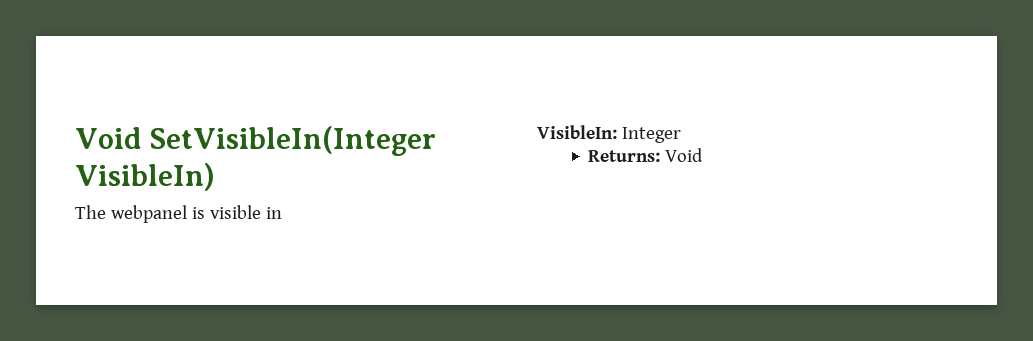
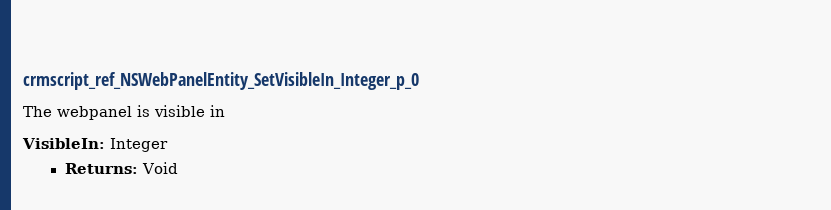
[75,126,437,156] [75,163,215,191] Void SetVisibleIn(Integer VisibleIn) -> [23,72,419,90] crmscript_ref_NSWebPanelEntity_SetVisibleIn_Integer_p_0

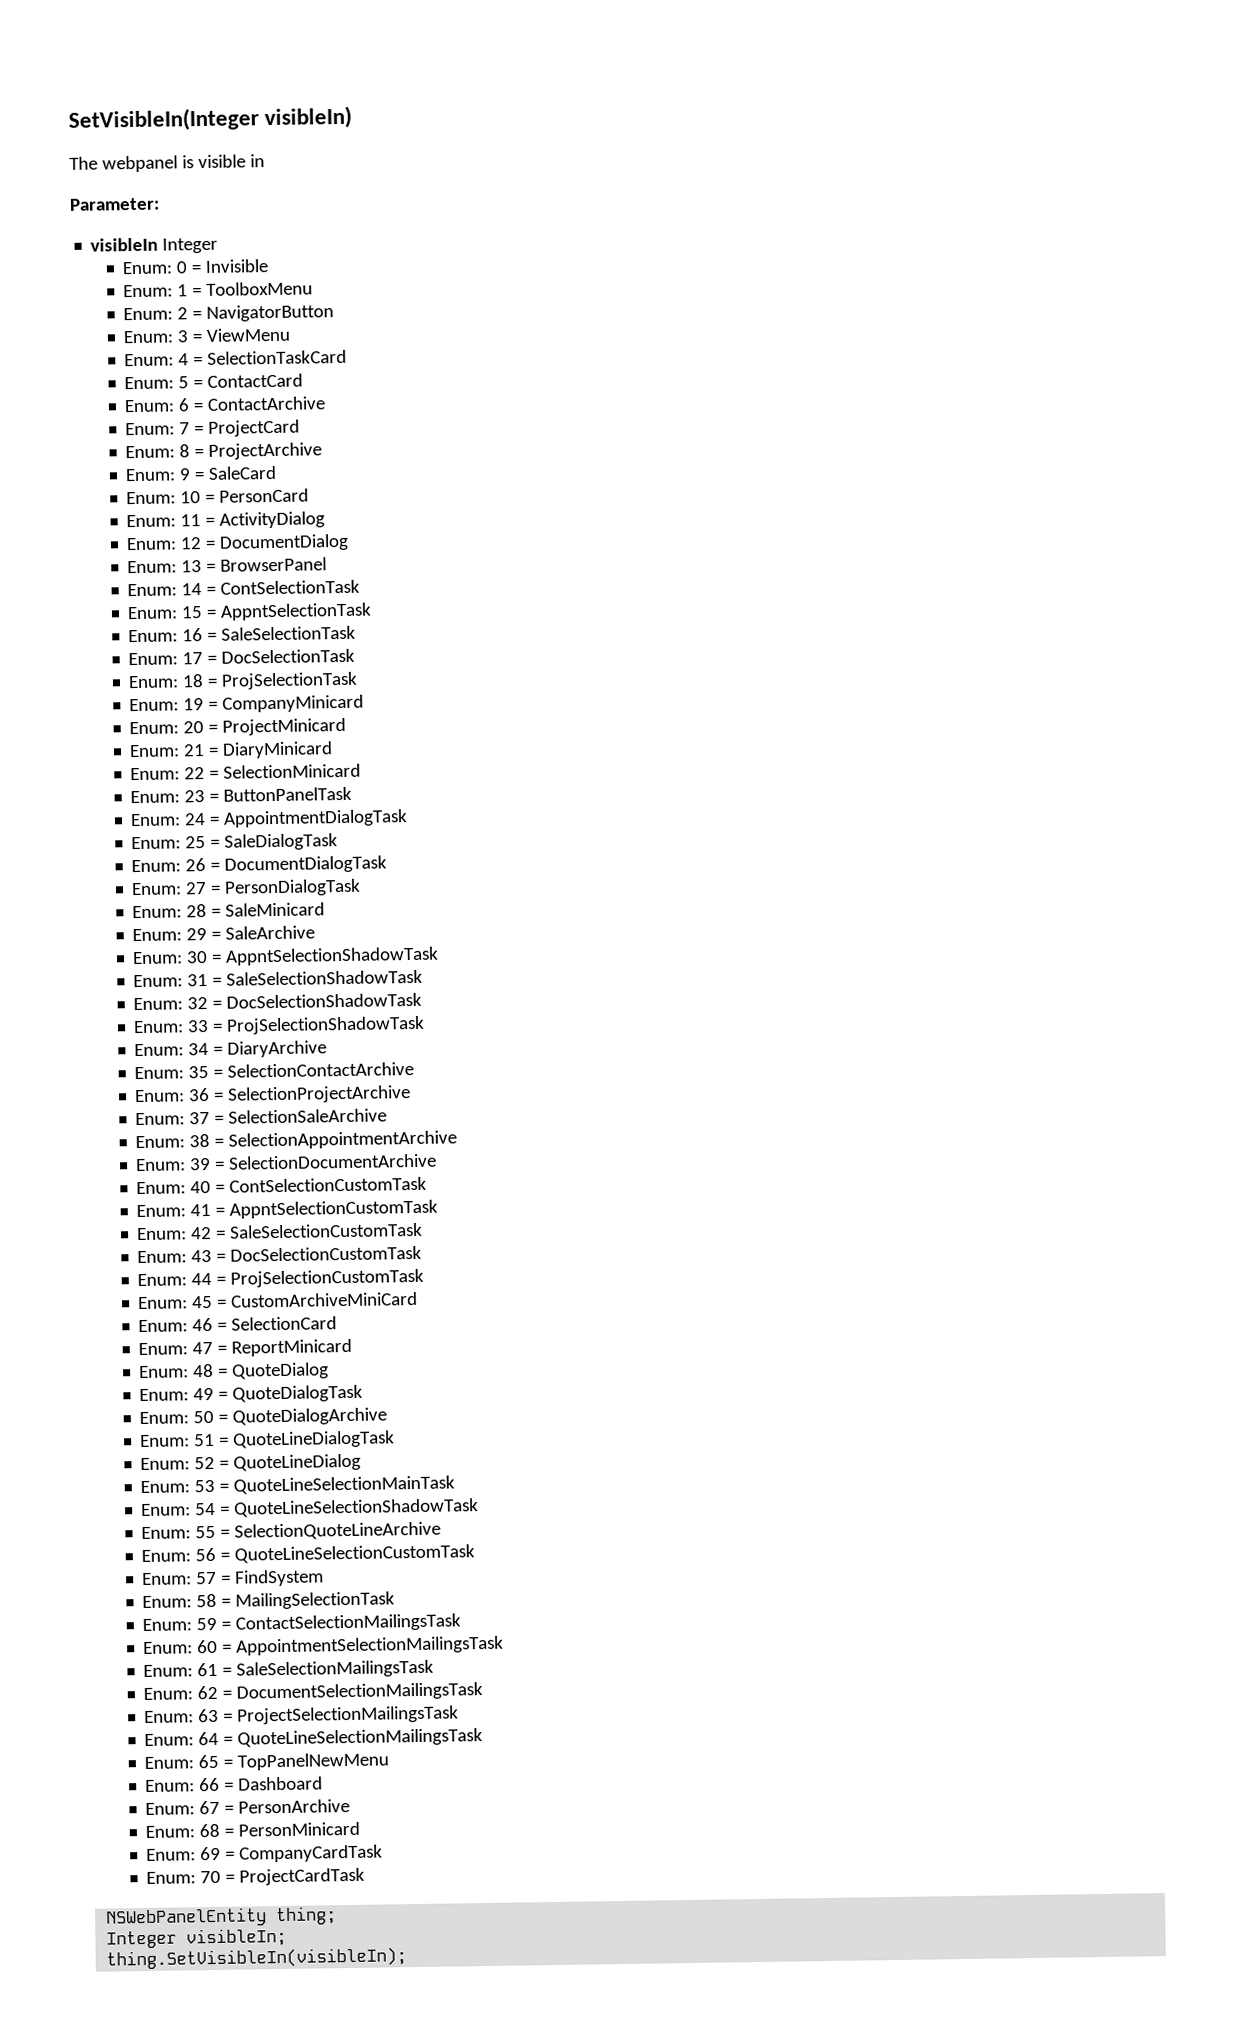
[23,72,419,90] crmscript_ref_NSWebPanelEntity_SetVisibleIn_Integer_p_0 -> [68,105,353,132] SetVisibleIn(Integer visibleIn)
[22,138,105,149] VisibleIn: -> [69,197,160,211] [90,237,159,252] Parameter: // visibleIn
[64,162,178,174] Returns: Void -> [122,259,269,275] [123,281,314,298] [123,304,335,322] [123,327,291,344] [124,349,348,367] [124,373,304,390] [124,396,327,413] [125,419,301,437] [125,442,323,460] [125,465,278,482] [126,488,310,505] [126,511,326,529] [126,533,350,552] [127,557,328,574] [127,579,361,597] [127,602,373,621] [128,625,357,643] [128,648,356,666] [128,671,359,690] [129,694,365,713] [129,717,347,736] [129,741,334,759] [130,763,362,781] [130,786,353,804] [130,809,409,828] [131,833,339,851] [131,855,388,874] [131,878,362,897] [132,902,326,919] [132,925,316,942] [132,946,440,966] [133,969,424,988] [133,992,423,1011] [133,1015,426,1035] [134,1040,328,1058] [134,1061,415,1080] [134,1085,412,1104] [135,1108,388,1126] [135,1130,458,1150] [135,1153,438,1172] [136,1176,428,1195] [136,1199,439,1219] [136,1222,424,1241] [137,1245,423,1264] [137,1268,425,1288] [138,1291,419,1310] [138,1316,338,1333] [138,1338,353,1357] [139,1362,330,1380] [139,1384,364,1403] [139,1407,388,1426] [140,1430,396,1449] [140,1453,362,1472] [140,1475,456,1495] [141,1498,480,1518] [141,1521,442,1541] [141,1544,476,1564] [142,1569,325,1587] [142,1591,396,1610] [142,1613,462,1633] [143,1635,505,1656] [143,1659,435,1679] [143,1682,484,1702] [144,1705,460,1725] [144,1728,484,1748] [144,1752,390,1771] [145,1776,324,1792] [145,1798,351,1815] [145,1821,361,1838] [146,1844,384,1863] [146,1867,366,1886] [105,1906,338,1928] [106,1927,288,1949] [106,1947,408,1970] Enum: 0 = Invisible // Enum: 1 = ToolboxMenu // Enum: 2 = NavigatorButton // Enum: 3 = ViewMenu // Enum: 4 = SelectionTaskCard // Enum: 5 = ContactCard // Enum: 6 = ContactArchive // Enum: 7 = ProjectCard // Enum: 8 = ProjectArchive // Enum: 9 = SaleCard // Enum: 10 = PersonCard // Enum: 11 = ActivityDialog // Enum: 12 = DocumentDialog // Enum: 13 = BrowserPanel // Enum: 14 = ContSelectionTask // Enum: 15 = AppntSelectionTask // Enum: 16 = SaleSelectionTask // Enum: 17 = DocSelectionTask // Enum: 18 = ProjSelectionTask // Enum: 19 = CompanyMinicard // Enum: 20 = ProjectMinicard // Enum: 21 = DiaryMinicard // Enum: 22 = SelectionMinicard // Enum: 23 = ButtonPanelTask // Enum: 24 = AppointmentDialogTask // Enum: 25 = SaleDialogTask // Enum: 26 = DocumentDialogTask // Enum: 27 = PersonDialogTask // Enum: 28 = SaleMinicard // Enum: 29 = SaleArchive // Enum: 30 = AppntSelectionShadowTask // Enum: 31 = SaleSelectionShadowTask // Enum: 32 = DocSelectionShadowTask // Enum: 33 = ProjSelectionShadowTask // Enum: 34 = DiaryArchive // Enum: 35 = SelectionContactArchive // Enum: 36 = SelectionProjectArchive // Enum: 37 = SelectionSaleArchive // Enum: 38 = SelectionAppointmentArchive // Enum: 39 = SelectionDocumentArchive // Enum: 40 = ContSelectionCustomTask // Enum: 41 = AppntSelectionCustomTask // Enum: 42 = SaleSelectionCustomTask // Enum: 43 = DocSelectionCustomTask // Enum: 44 = ProjSelectionCustomTask // Enum: 45 = CustomArchiveMiniCard // Enum: 46 = SelectionCard // Enum: 47 = ReportMinicard // Enum: 48 = QuoteDialog // Enum: 49 = QuoteDialogTask // Enum: 50 = QuoteDialogArchive // Enum: 51 = QuoteLineDialogTask // Enum: 52 = QuoteLineDialog // Enum: 53 = QuoteLineSelectionMainTask // Enum: 54 = QuoteLineSelectionShadowTask // Enum: 55 = SelectionQuoteLineArchive // Enum: 56 = QuoteLineSelectionCustomTask // Enum: 57 = FindSystem // Enum: 58 = MailingSelectionTask // Enum: 59 = ContactSelectionMailingsTask // Enum: 60 = AppointmentSelectionMailingsTask // Enum: 61 = SaleSelectionMailingsTask // Enum: 62 = DocumentSelectionMailingsTask // Enum: 63 = ProjectSelectionMailingsTask // Enum: 64 = QuoteLineSelectionMailingsTask // Enum: 65 = TopPanelNewMenu // Enum: 66 = Dashboard // Enum: 67 = PersonArchive // Enum: 68 = PersonMinicard // Enum: 69 = CompanyCardTask // Enum: 70 = ProjectCardTask // NSWebPanelEntity thing; // Integer visibleIn; // thing.SetVisibleIn(visibleIn);

